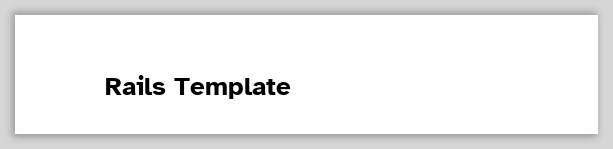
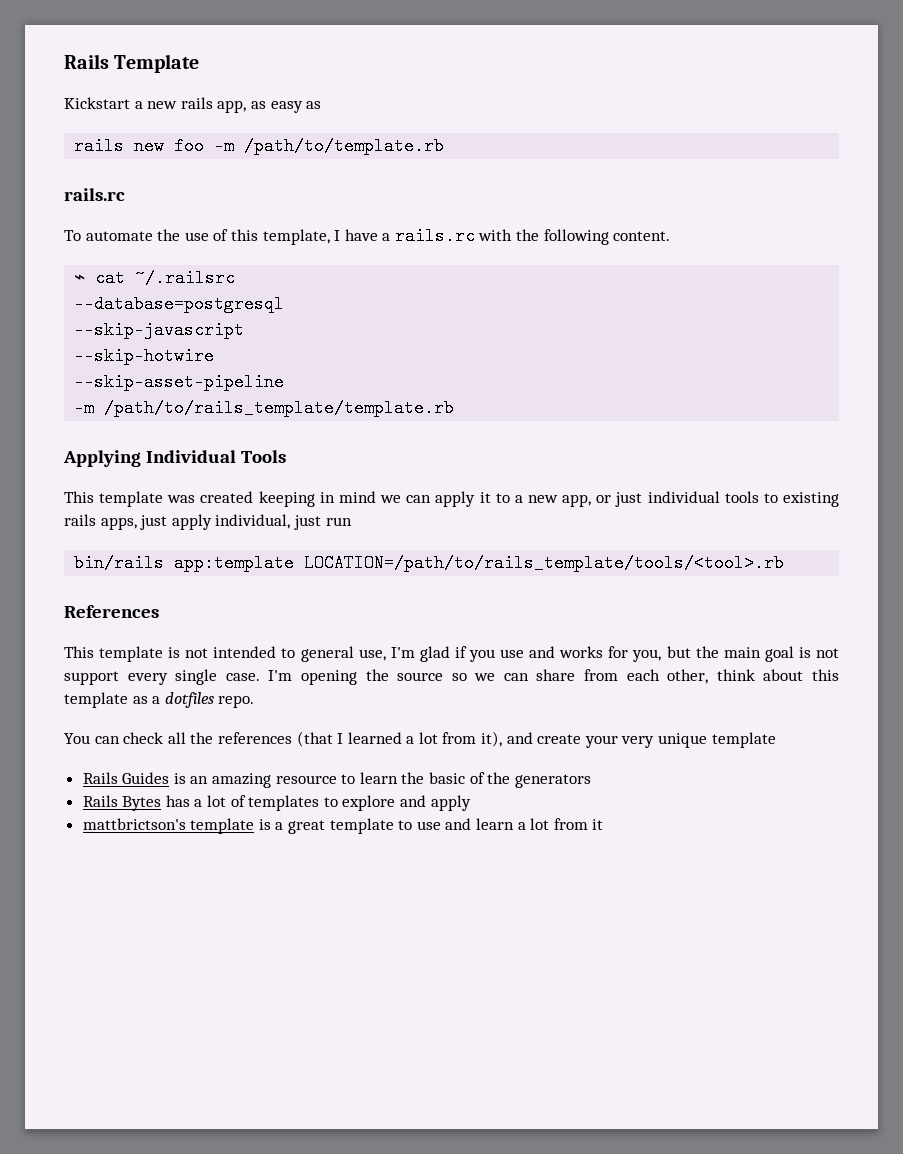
(291, 88) none -> [64,97,322,113] [74,137,445,155] [64,188,125,201] [64,227,671,245] [74,269,236,287] [74,295,285,313] [74,321,245,339] [74,347,215,365] [74,373,285,391] [74,399,455,417] [63,450,286,467] [64,491,839,507] [64,514,352,530] [74,554,785,572] [64,605,159,618] [64,646,839,662] [64,669,839,685] [64,692,255,708] [64,731,776,748] [82,772,591,788] [82,795,471,811] [82,818,604,834] // Kickstart a new rails app, as easy as // rails new foo -m /path/to/template.rb // rails.rc // To automate the use of this template, I have a rails.rc with the following content. // ⌁ cat ~/.railsrc // --database=postgresql // --skip-javascript // --skip-hotwire // --skip-asset-pipeline // -m /path/to/rails_template/template.rb // Applying Individual Tools // This template was created keeping in mind we can apply it to a new app, or just individual tools to existing rails apps, just apply individual, just run // bin/rails app:template LOCATION=/path/to/rails_template/tools/<tool>.rb // References // This template is not intended to general use, I'm glad if you use and works for you, but the main goal is not support every single case. I'm opening the source so we can share from each other, think about this template as a dotfiles repo. // You can check all the references (that I learned a lot from it), and create your very unique template // Rails Guides is an amazing resource to learn the basic of the generators // Rails Bytes has a lot of templates to explore and apply // mattbrictson's template is a great template to use and learn a lot from it

